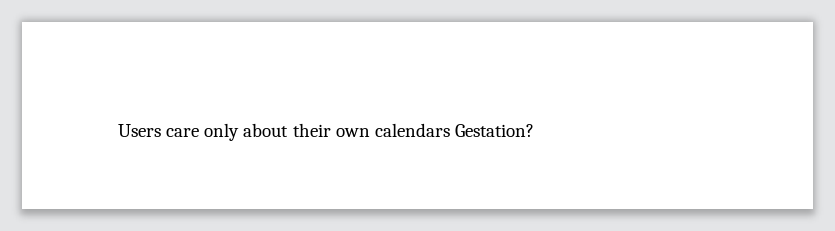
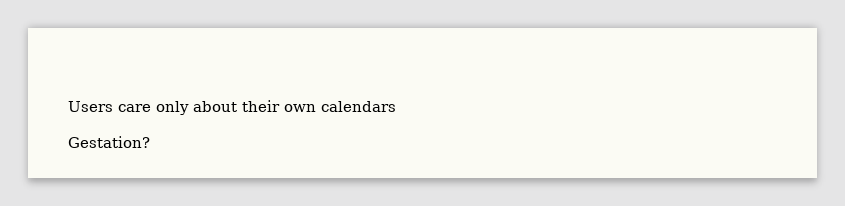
(450, 130) none -> (396, 106) //

